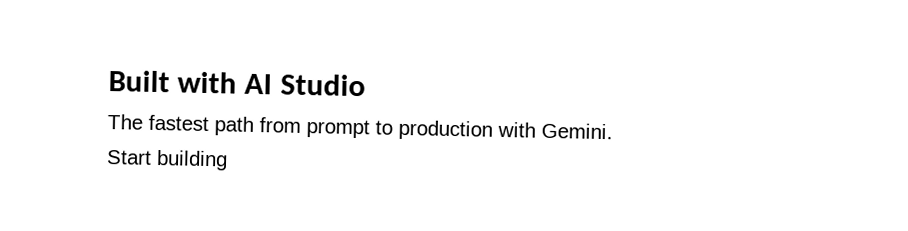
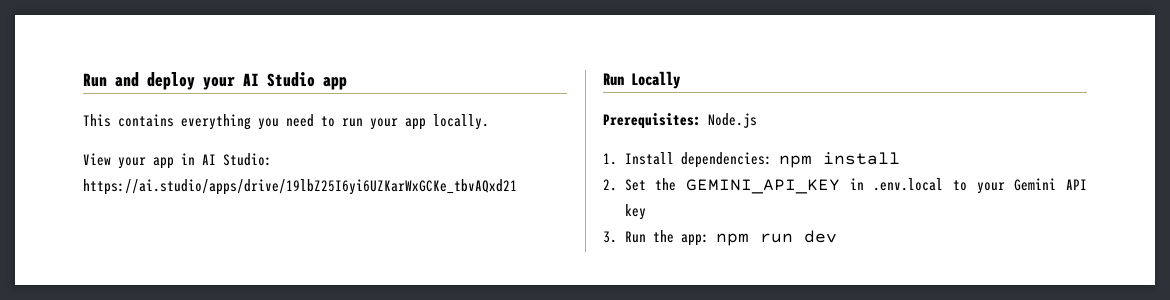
[108,70,366,97] [107,113,613,141] [106,149,228,171] Built with AI Studio // The fastest path from prompt to production with Gemini. // Start building -> [83,72,347,90] [83,114,489,130] [83,153,272,169] [83,179,517,195] [603,71,680,89] [603,113,757,129] [603,152,900,168] [603,178,1087,194] [624,204,646,220] [603,230,837,246] Run and deploy your AI Studio app // This contains everything you need to run your app locally. // View your app in AI Studio: https://ai.studio/apps/drive/19lbZ25I6yi6UZKarWxGCKe_tbvAQxd21 // Run Locally // Prerequisites: Node.js // 1. Install dependencies: npm install // 2. Set the GEMINI_API_KEY in .env.local to your Gemini API key // 3. Run the app: npm run dev

